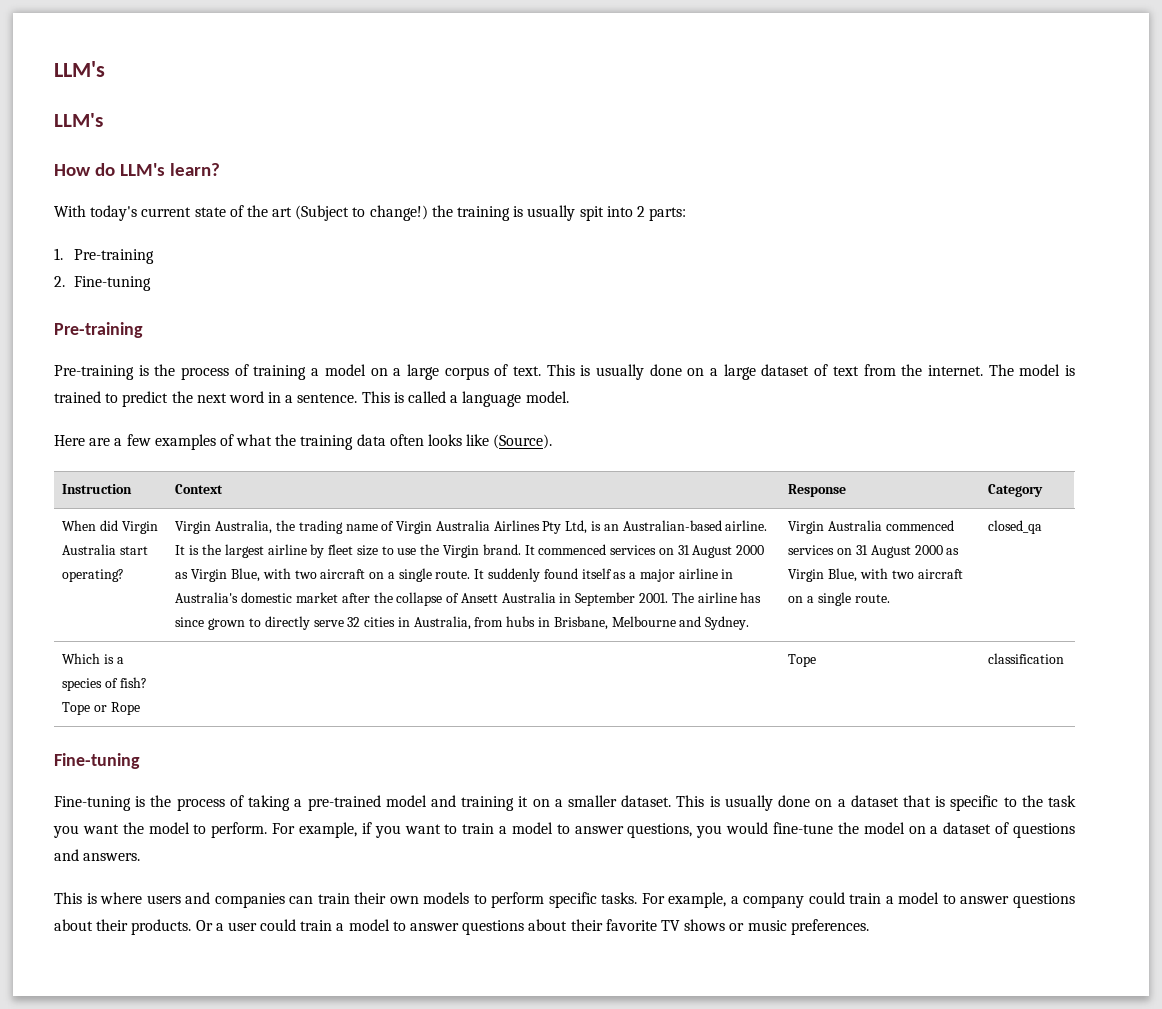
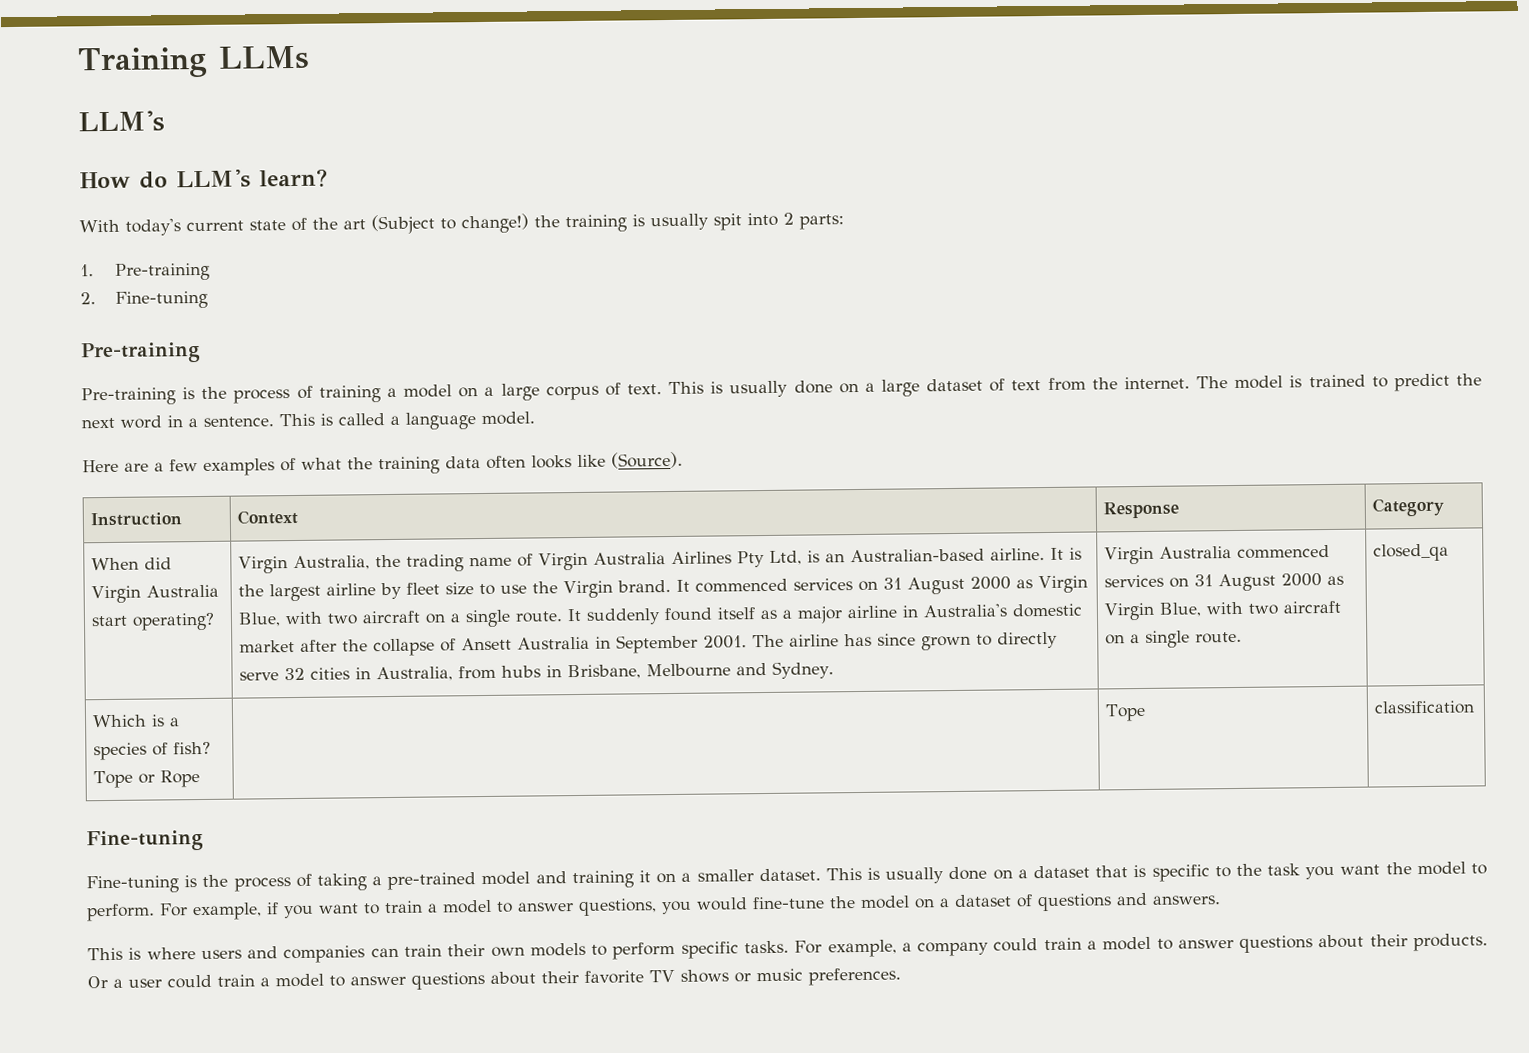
[54,61,105,77] LLM's -> [77,45,310,79] Training LLMs

